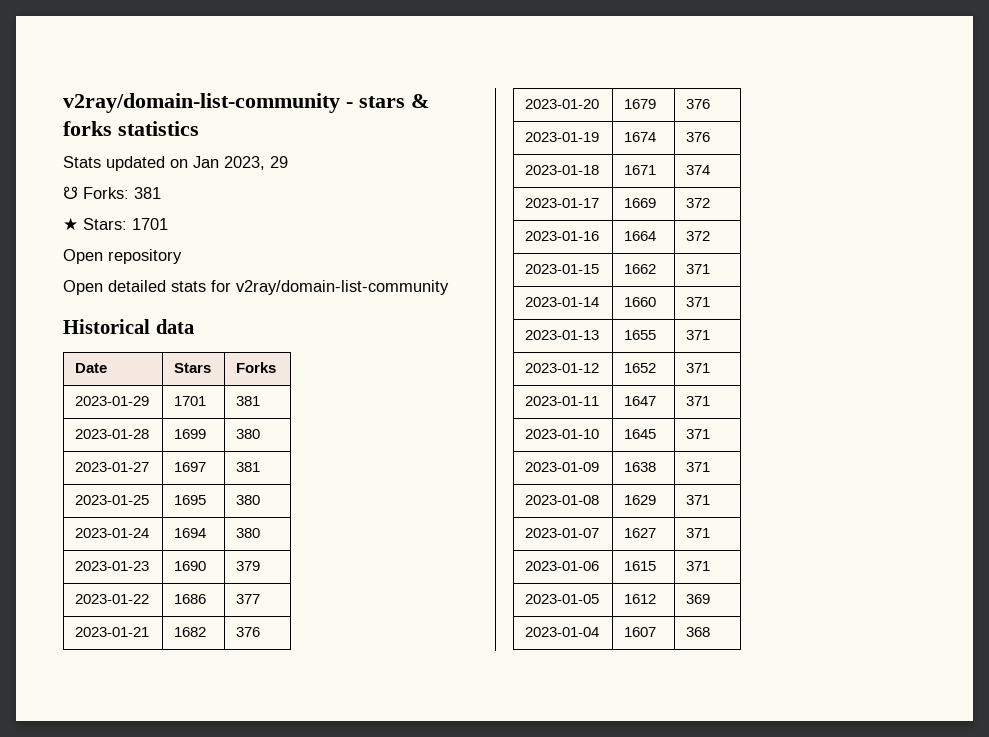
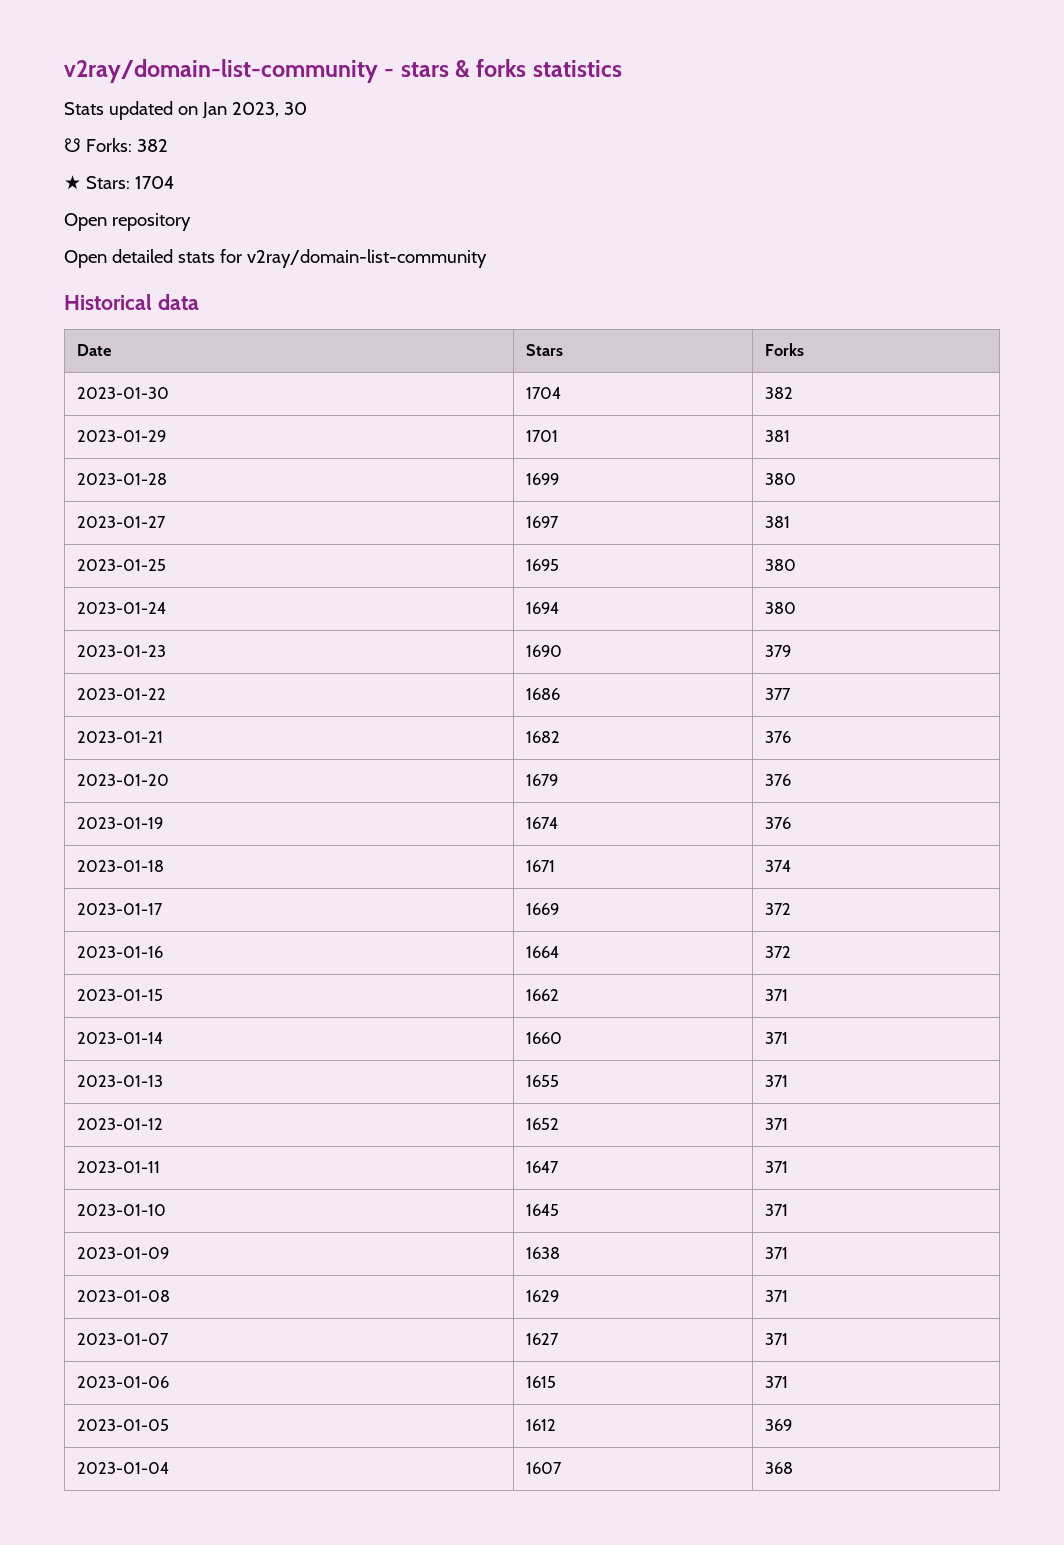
[270,156,288,168] 29 -> [283,102,307,115] 30
[134,187,161,199] 381 -> [136,139,168,152] 382
[132,218,168,230] 1701 -> [134,176,174,189] 1704
(277, 367) none -> [76,387,169,399] [525,387,561,399] [764,387,793,399] // 2023-01-30 | 1704 | 382

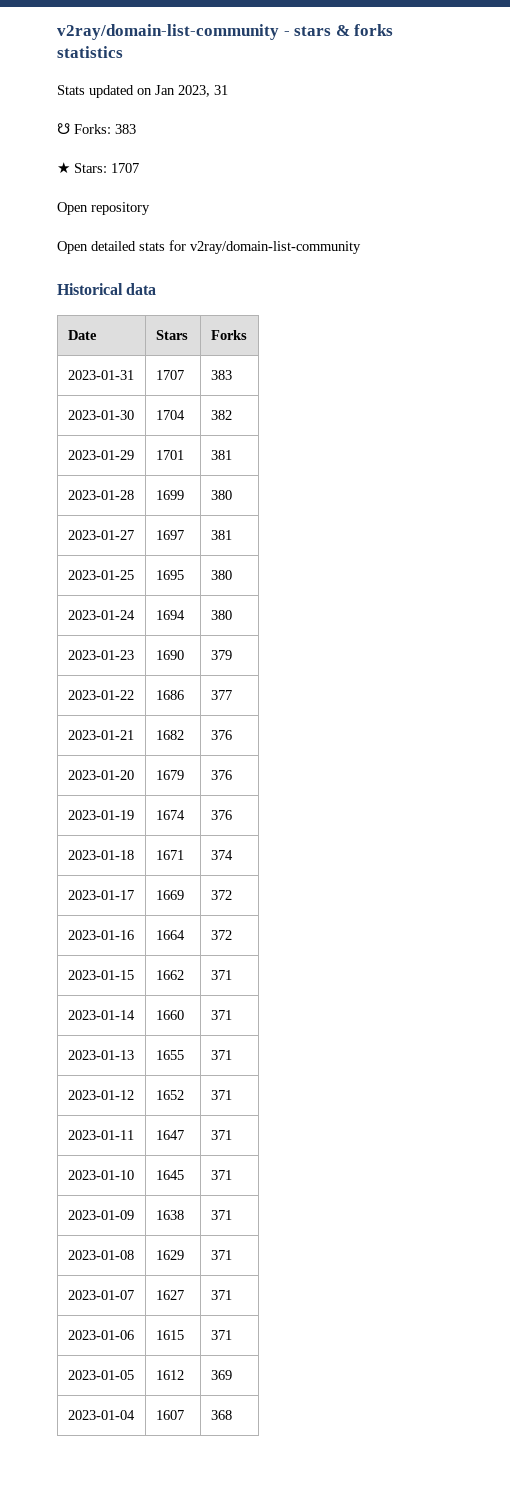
[283,102,307,115] 30 -> [214,85,228,95] 31
[136,139,168,152] 382 -> [115,124,136,134] 383
[134,176,174,189] 1704 -> [111,163,139,173] 1707
(804, 349) none -> [67,370,134,380] [155,370,184,380] [210,370,232,380] // 2023-01-31 | 1707 | 383

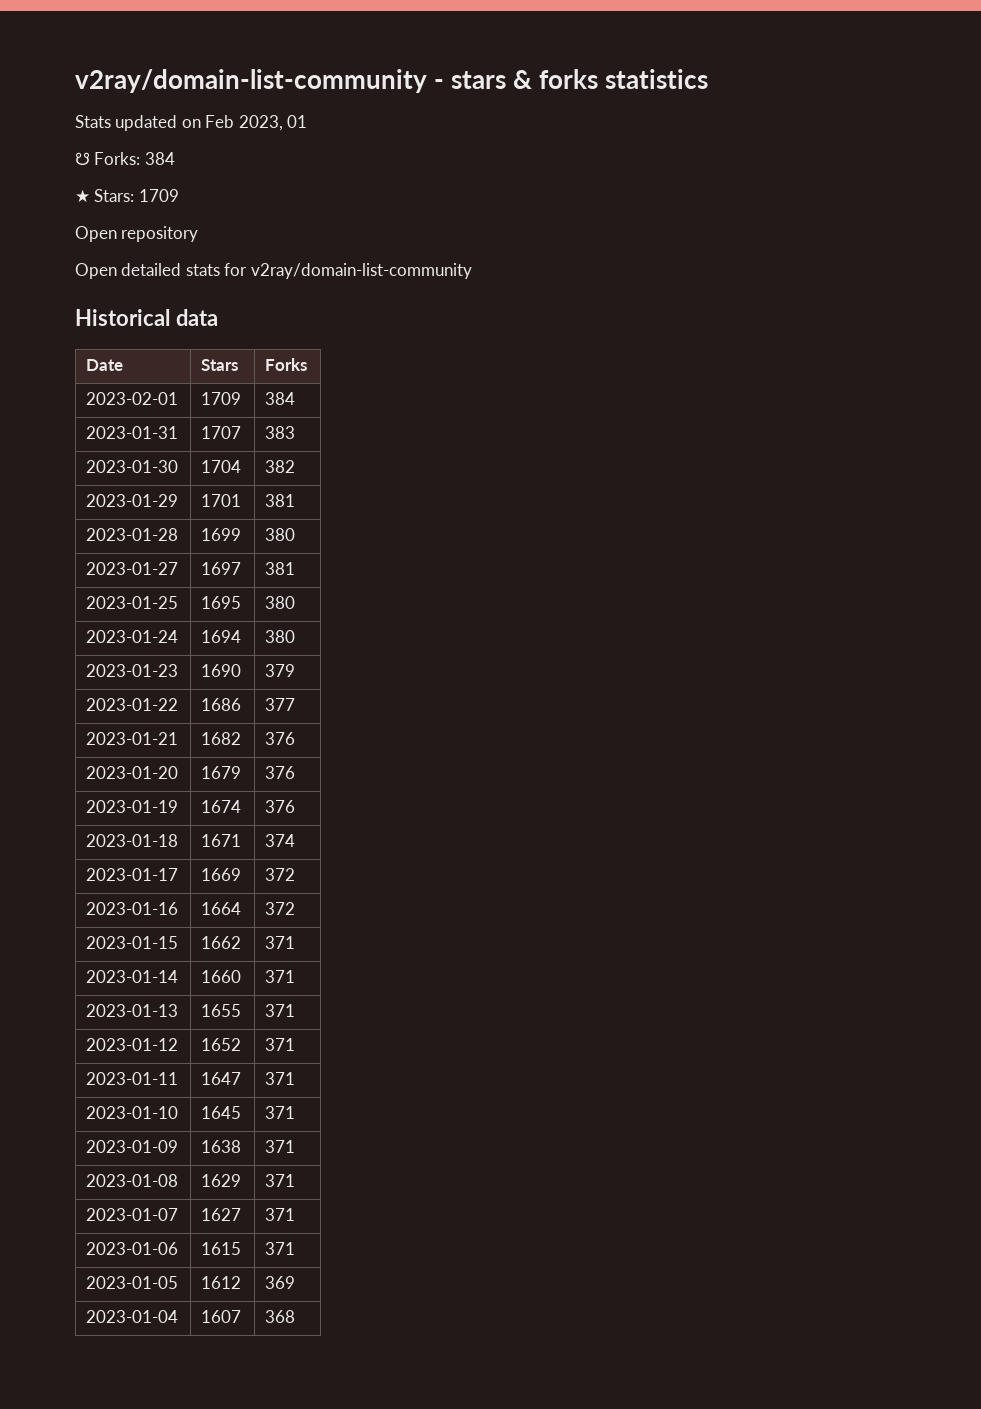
[155,85,228,97] Jan 2023, 31 -> [205,115,308,131] Feb 2023, 01
[115,124,136,134] 383 -> [144,152,175,165] 384
[111,163,139,173] 1707 -> [138,189,179,202] 1709
(247, 335) none -> [86,392,179,405] [201,392,242,405] [265,392,296,405] // 2023-02-01 | 1709 | 384

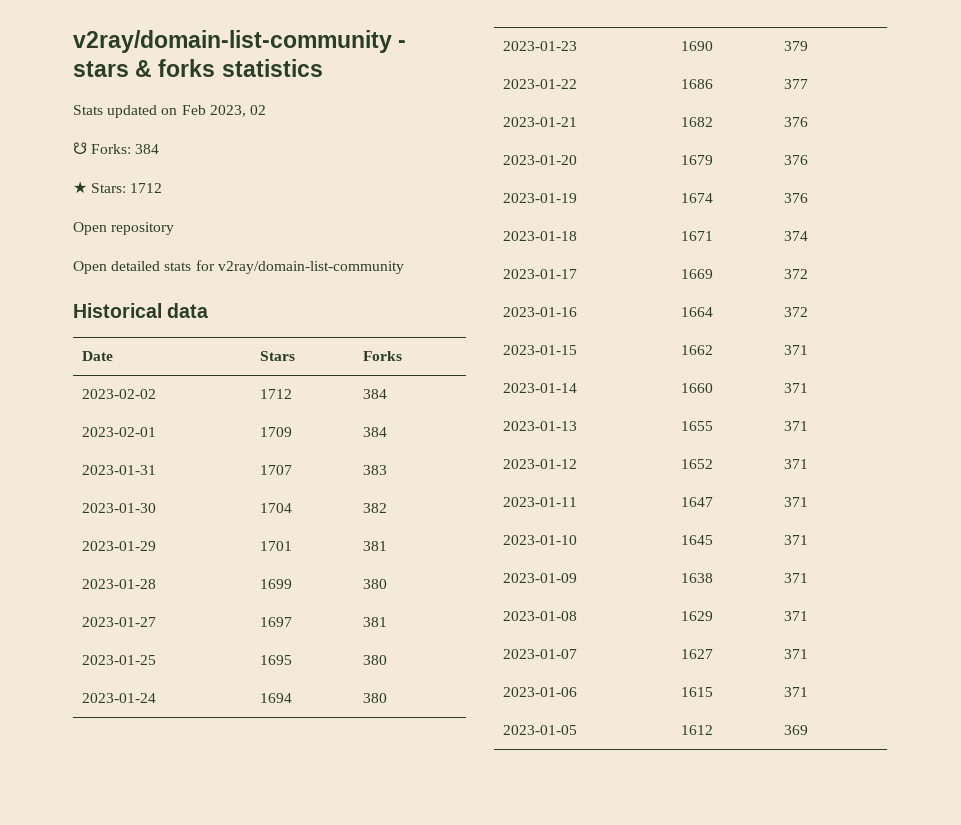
[287,115,308,128] 01 -> [249,105,266,115] 02
[138,189,179,202] 1709 -> [130,183,163,193] 1712
(308, 364) none -> [81,389,156,399] [259,389,292,399] [362,389,387,399] // 2023-02-02 | 1712 | 384
[86,1310,179,1323] [201,1310,242,1323] [265,1310,296,1323] // 2023-01-04 | 1607 | 368 -> (808, 730) none

